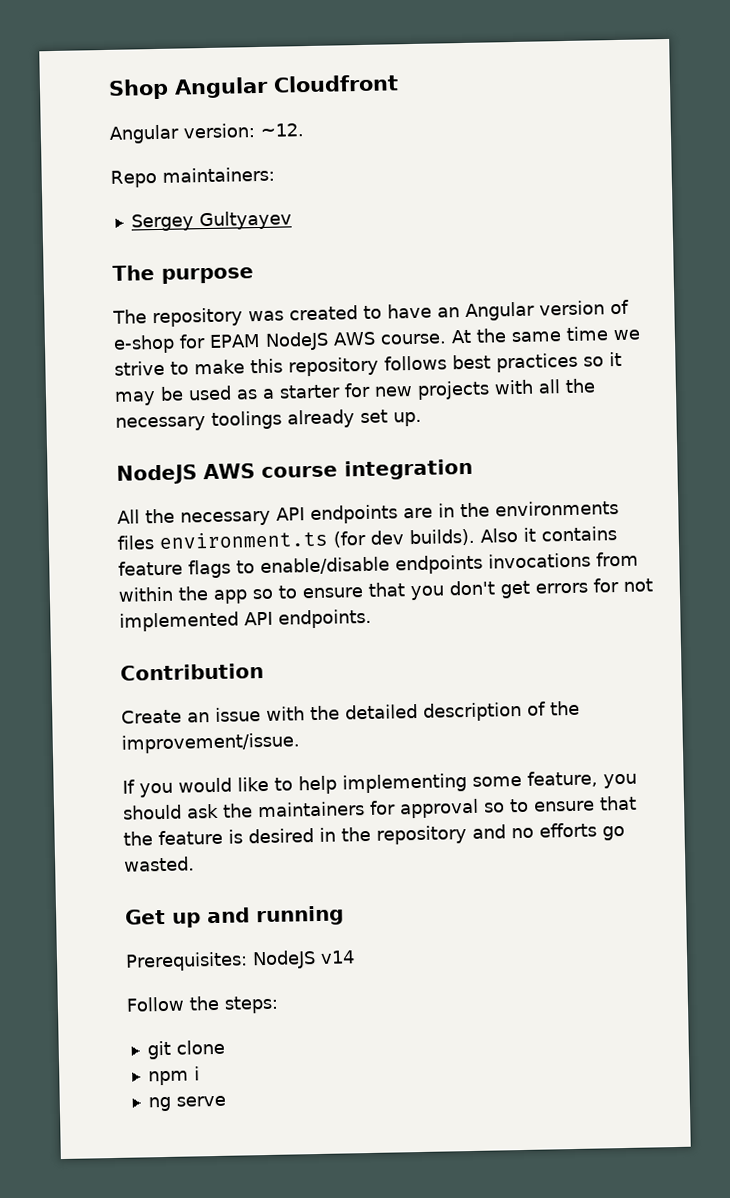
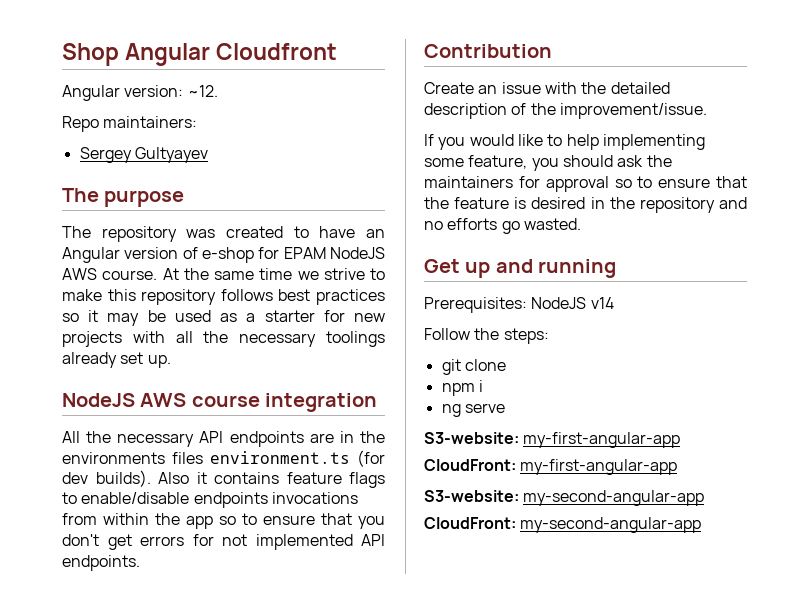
(226, 1101) none -> [424,432,681,448] [424,459,678,475] [424,490,705,506] [424,517,702,533] // S3-website: my-first-angular-app // CloudFront: my-first-angular-app // S3-website: my-second-angular-app // CloudFront: my-second-angular-app

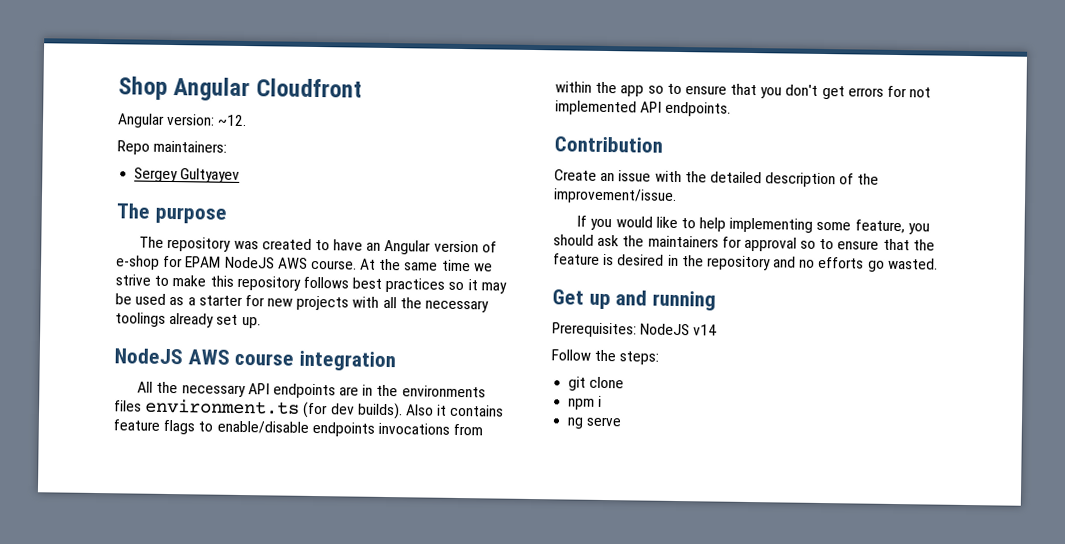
[424,432,681,448] [424,459,678,475] [424,490,705,506] [424,517,702,533] // S3-website: my-first-angular-app // CloudFront: my-first-angular-app // S3-website: my-second-angular-app // CloudFront: my-second-angular-app -> (623, 421) none

